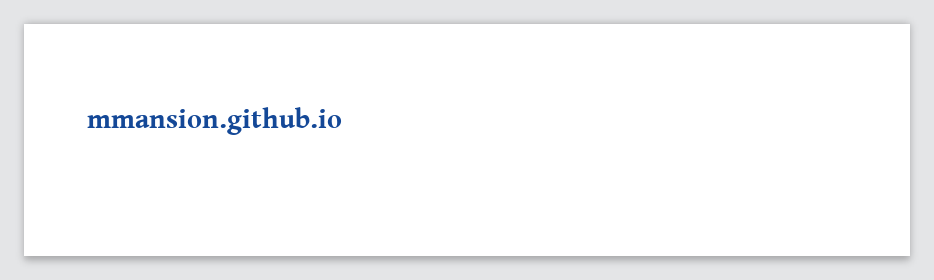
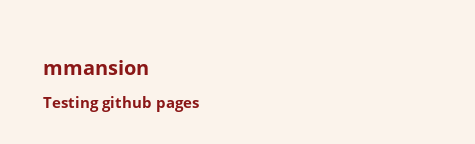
[87,107,342,135] mmansion.github.io -> [43,60,149,75] [43,96,199,112] mmansion // Testing github pages

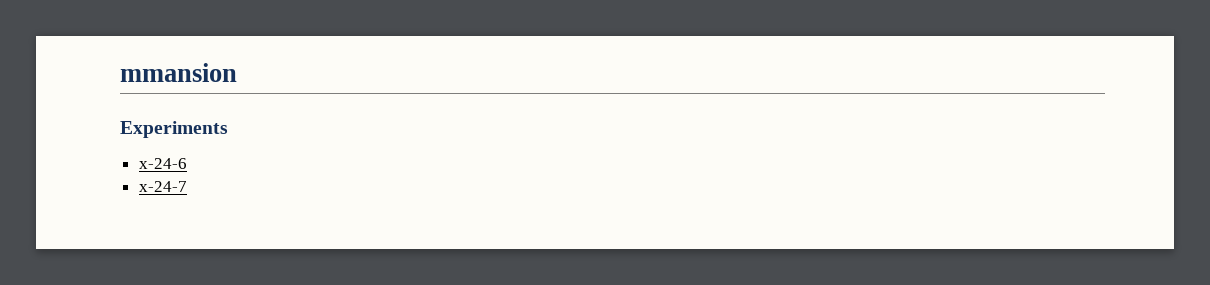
[43,96,199,112] Testing github pages -> [120,121,228,138] [138,158,187,169] [138,181,187,192] Experiments // x-24-6 // x-24-7

